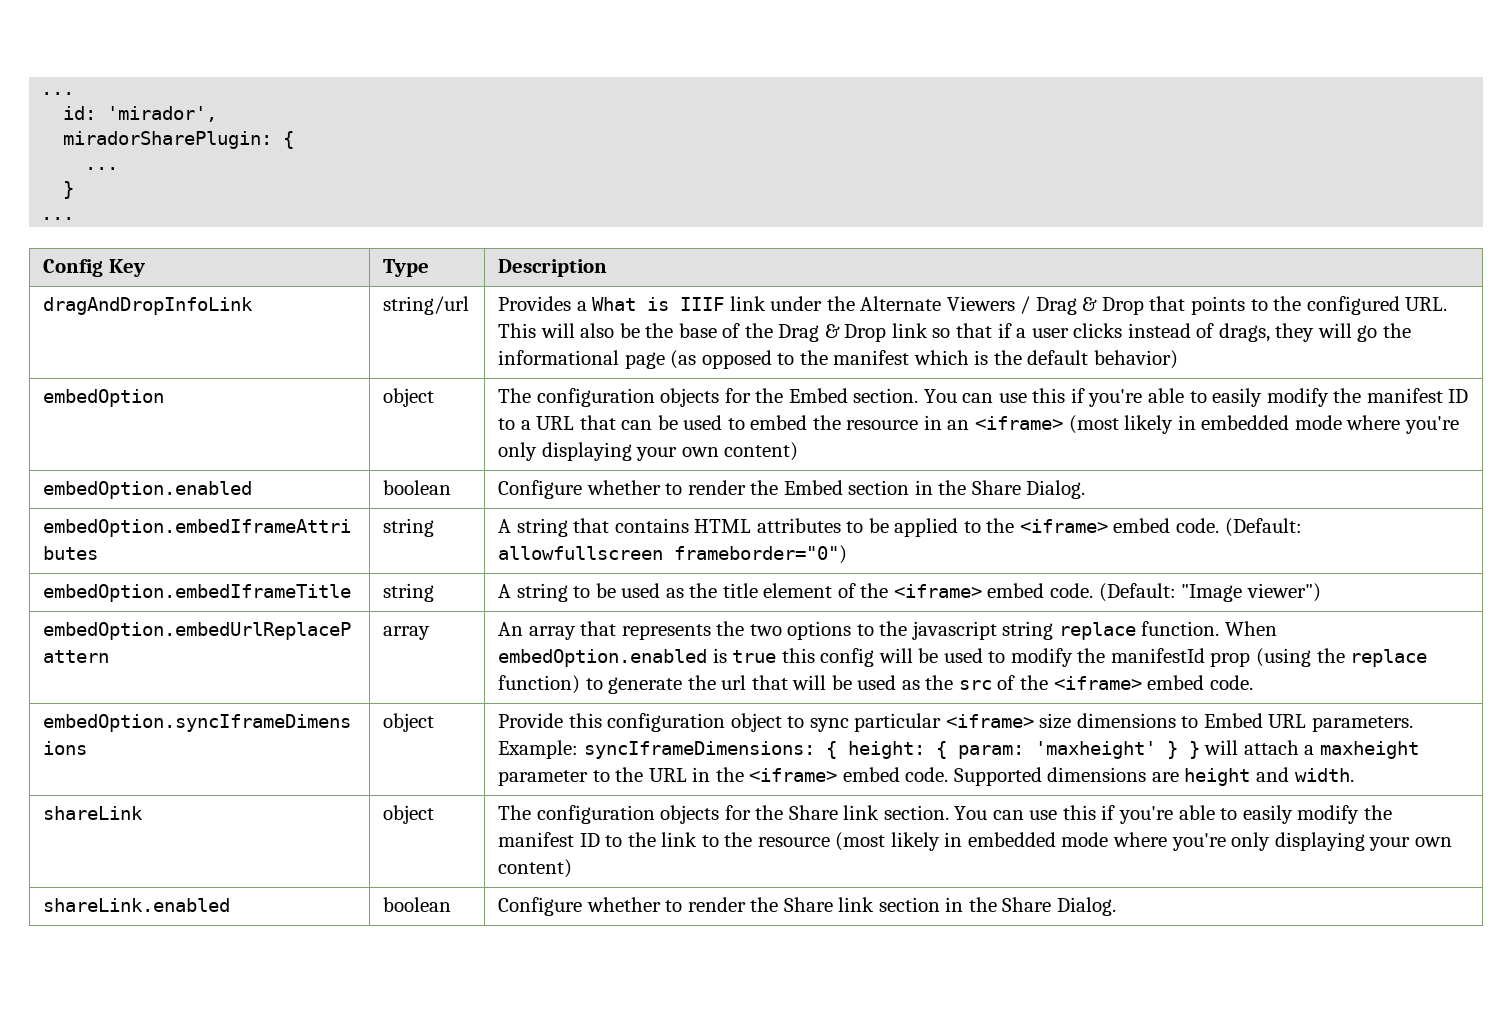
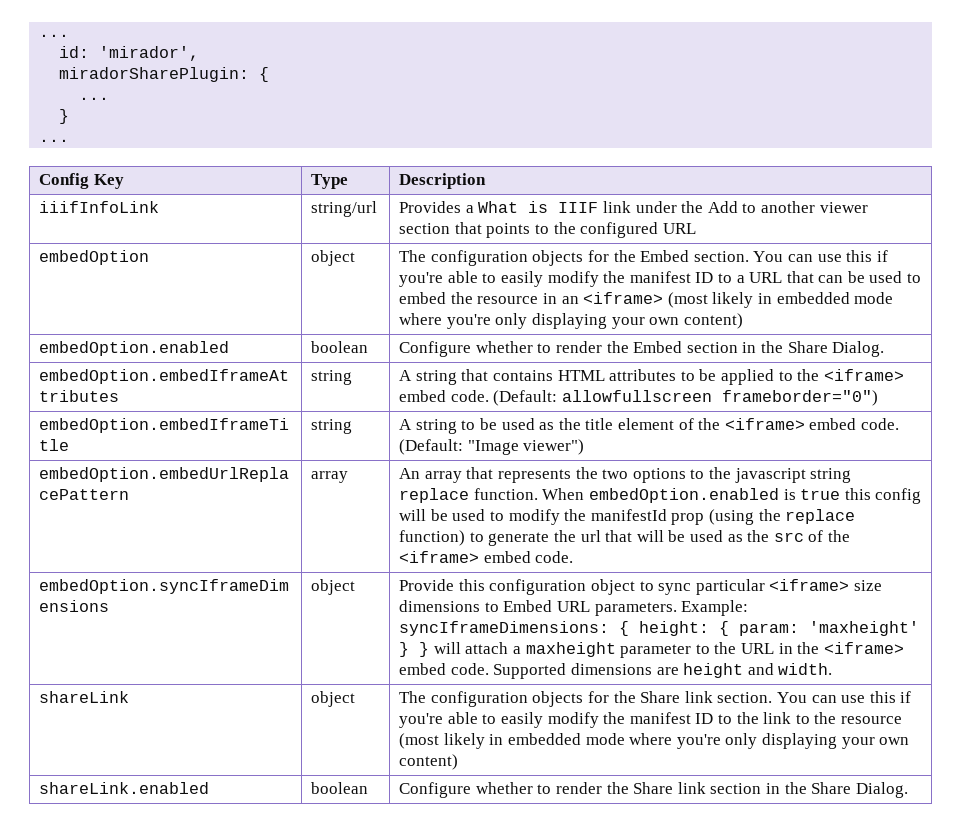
[43,297,254,315] dragAndDropInfoLink -> [39,201,160,213] iiifInfoLink
[860,296,1144,315] Alternate Viewers / Drag & Drop -> [707,201,868,213] [399,223,451,234] Add to another viewer section
[1405,297,1448,311] [498,323,1411,342] [498,350,1178,369] URL. This will also be the base of the Drag & Drop link so that if a user clicks instead of drags, they will go the informational page (as opposed to the manifest which is the default behavior) -> [662,223,696,234] URL

